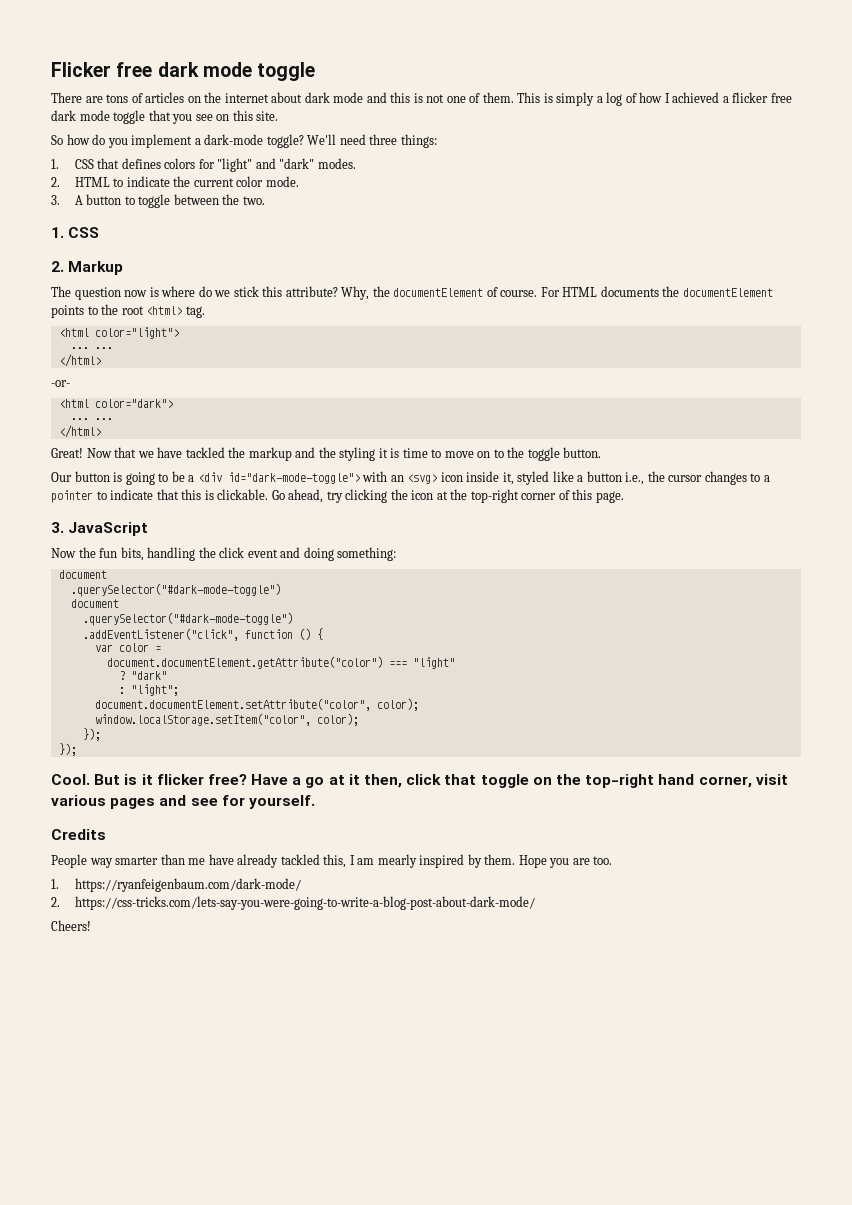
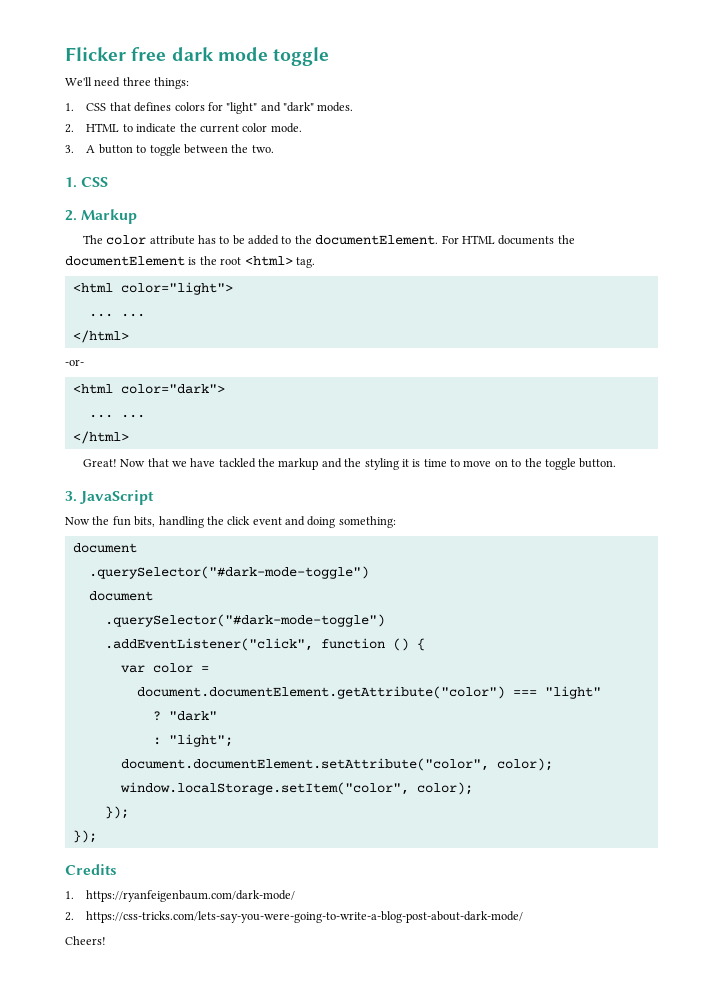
[51,92,792,106] [51,110,279,124] [51,134,304,148] There are tons of articles on the internet about dark mode and this is not one of them. This is simply a log of how I achieved a flicker free dark mode toggle that you see on this site. // So how do you implement a dark-mode toggle? -> (330, 56) none
[74,286,538,300] question now is where do we stick this attribute? Why, the documentElement of course. -> [106,235,439,245] color attribute has to be added to the documentElement.
[51,305,98,318] points to -> [188,257,197,265] is
[51,471,770,485] [51,489,624,503] // Our button is going to be a <div id="dark-mode-toggle"> with an <svg> icon inside it, styled like a button i.e., the cursor changes to a pointer to indicate that this is clickable. Go ahead, try clicking the icon at the top-right corner of this page. -> (617, 463) none
[51,774,788,788] [51,795,315,809] [51,829,106,840] [51,854,613,868] Cool. But is it flicker free? Have a go at it then, click that toggle on the top-right hand corner, visit various pages and see for yourself. // Credits // People way smarter than me have already tackled this, I am mearly inspired by them. Hope you are too. -> [65,864,117,875] Credits

